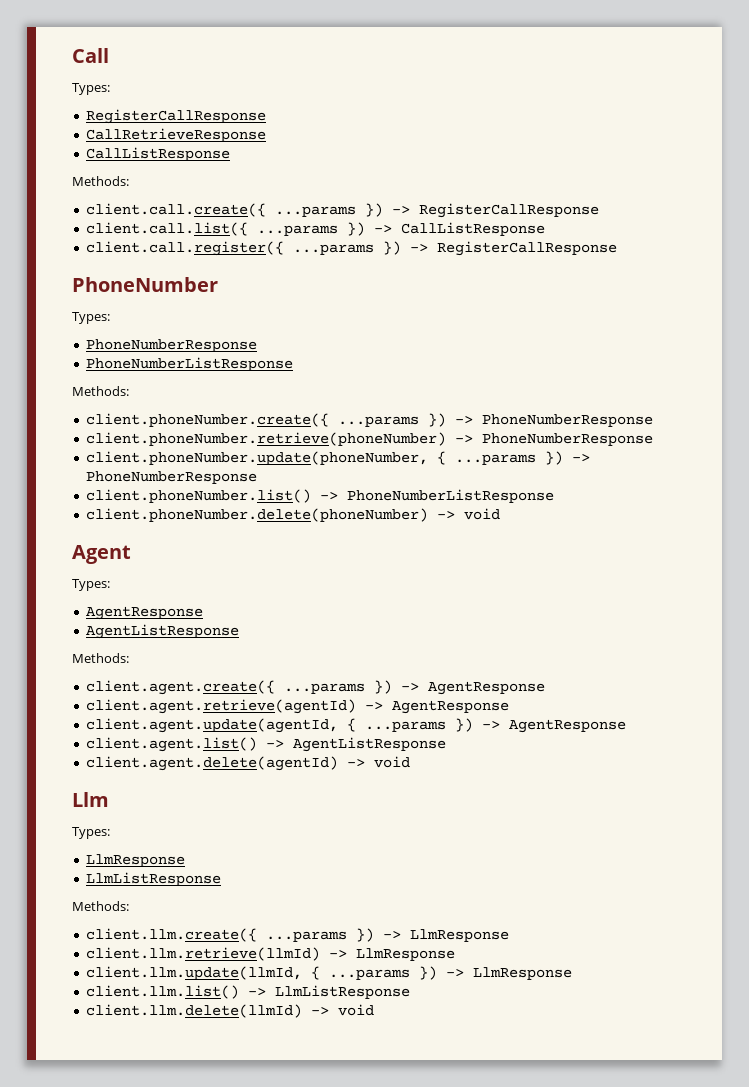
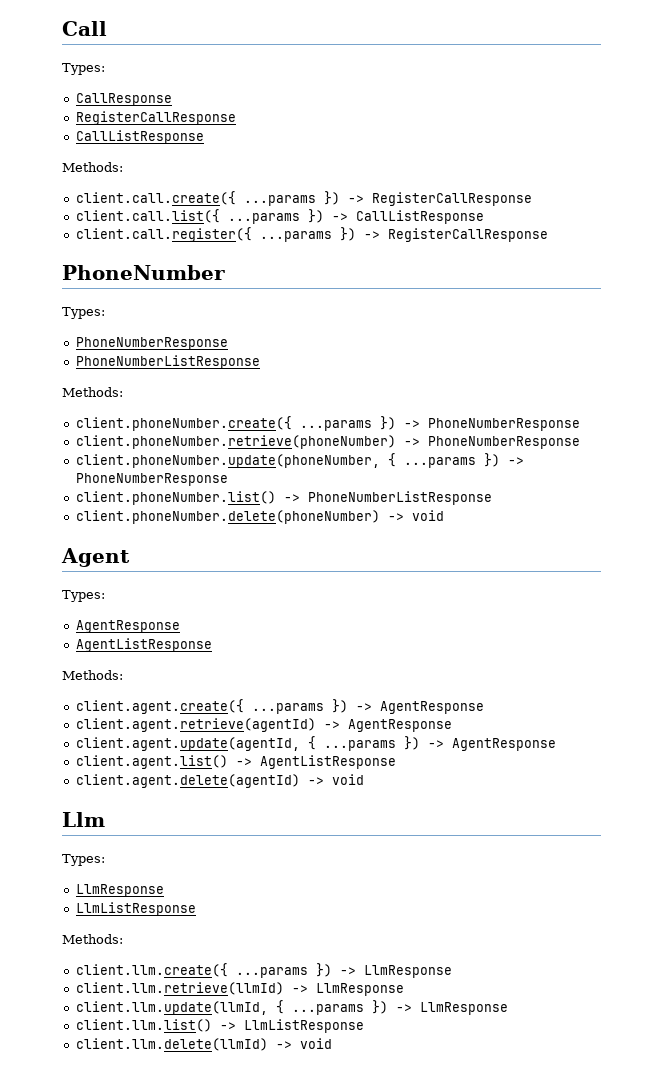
[85,109,266,124] [85,128,266,142] // RegisterCallResponse // CallRetrieveResponse -> [75,93,172,106] [75,111,236,125] // CallResponse // RegisterCallResponse

